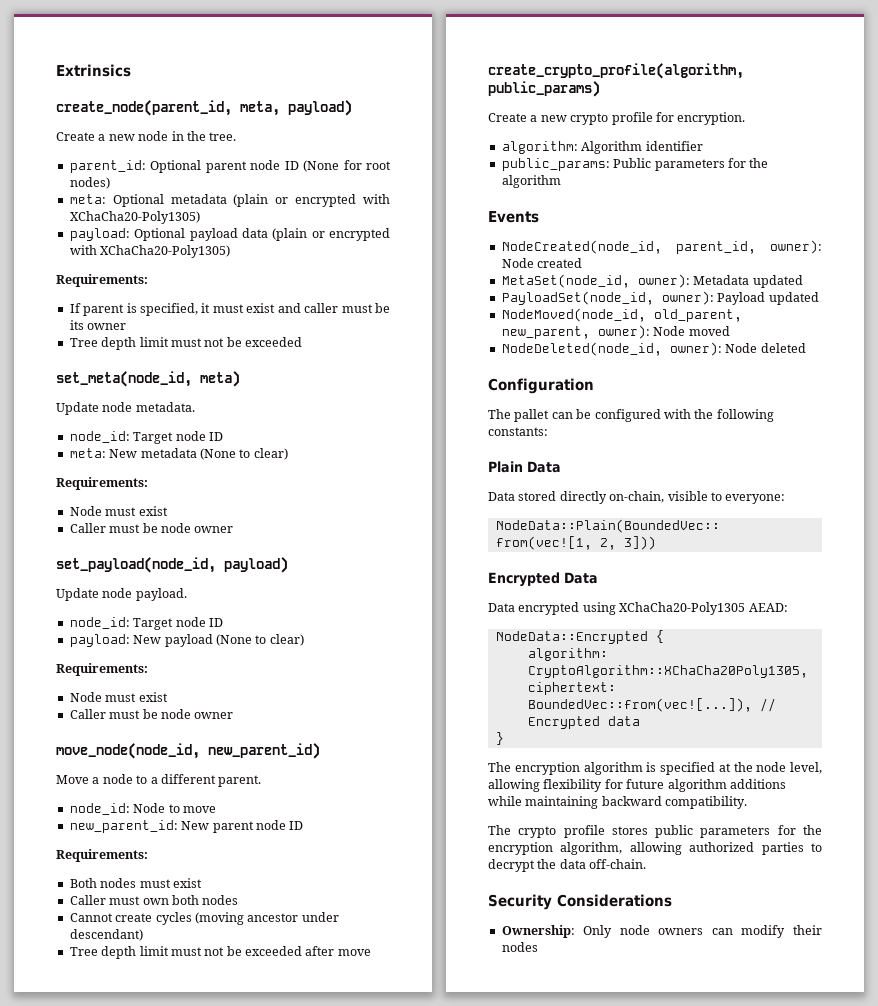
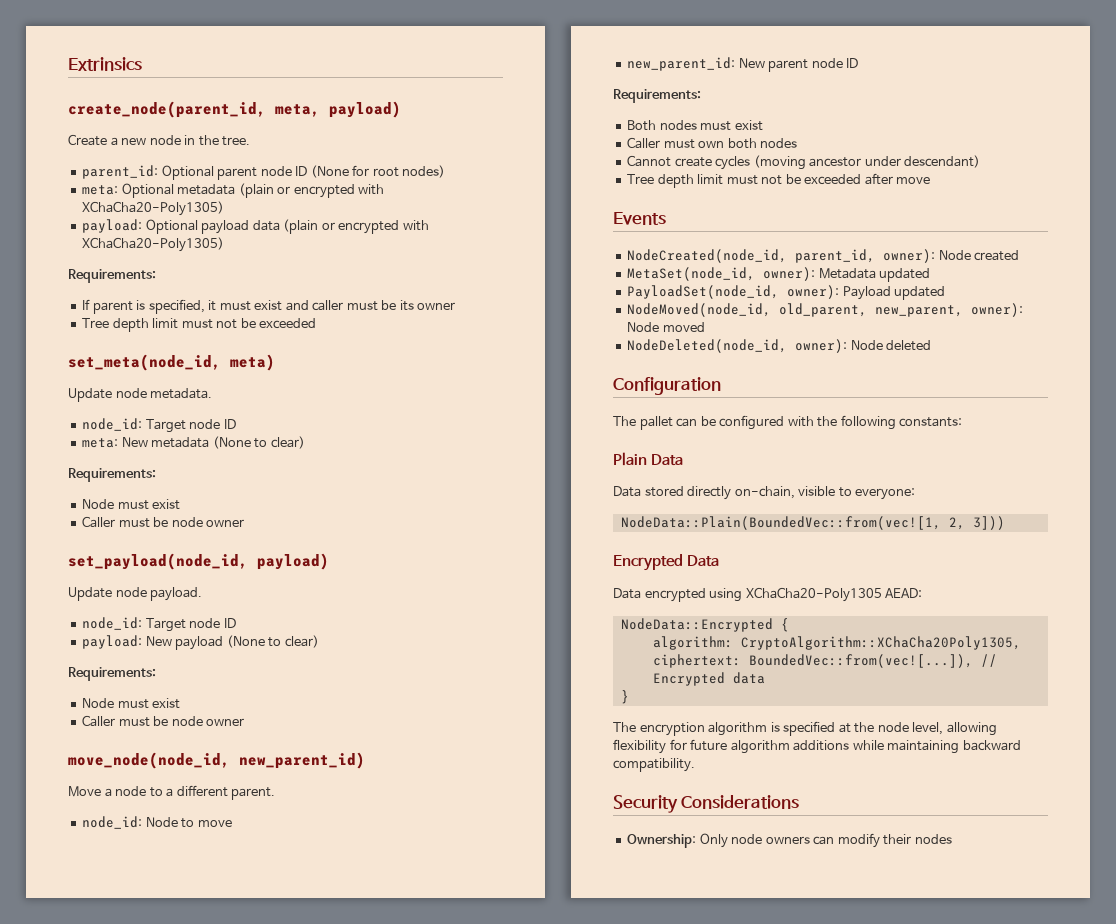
[488,63,744,79] [488,81,600,97] [488,112,746,125] [501,141,703,154] [501,158,769,171] [501,175,561,188] // create_crypto_profile(algorithm, public_params) // Create a new crypto profile for encryption. // algorithm: Algorithm identifier // public_params: Public parameters for the algorithm -> (931, 180) none
[488,825,822,838] [488,842,822,855] [488,859,647,872] // The crypto profile stores public parameters for the encryption algorithm, allowing authorized parties to decrypt the data off-chain. -> (695, 765) none

